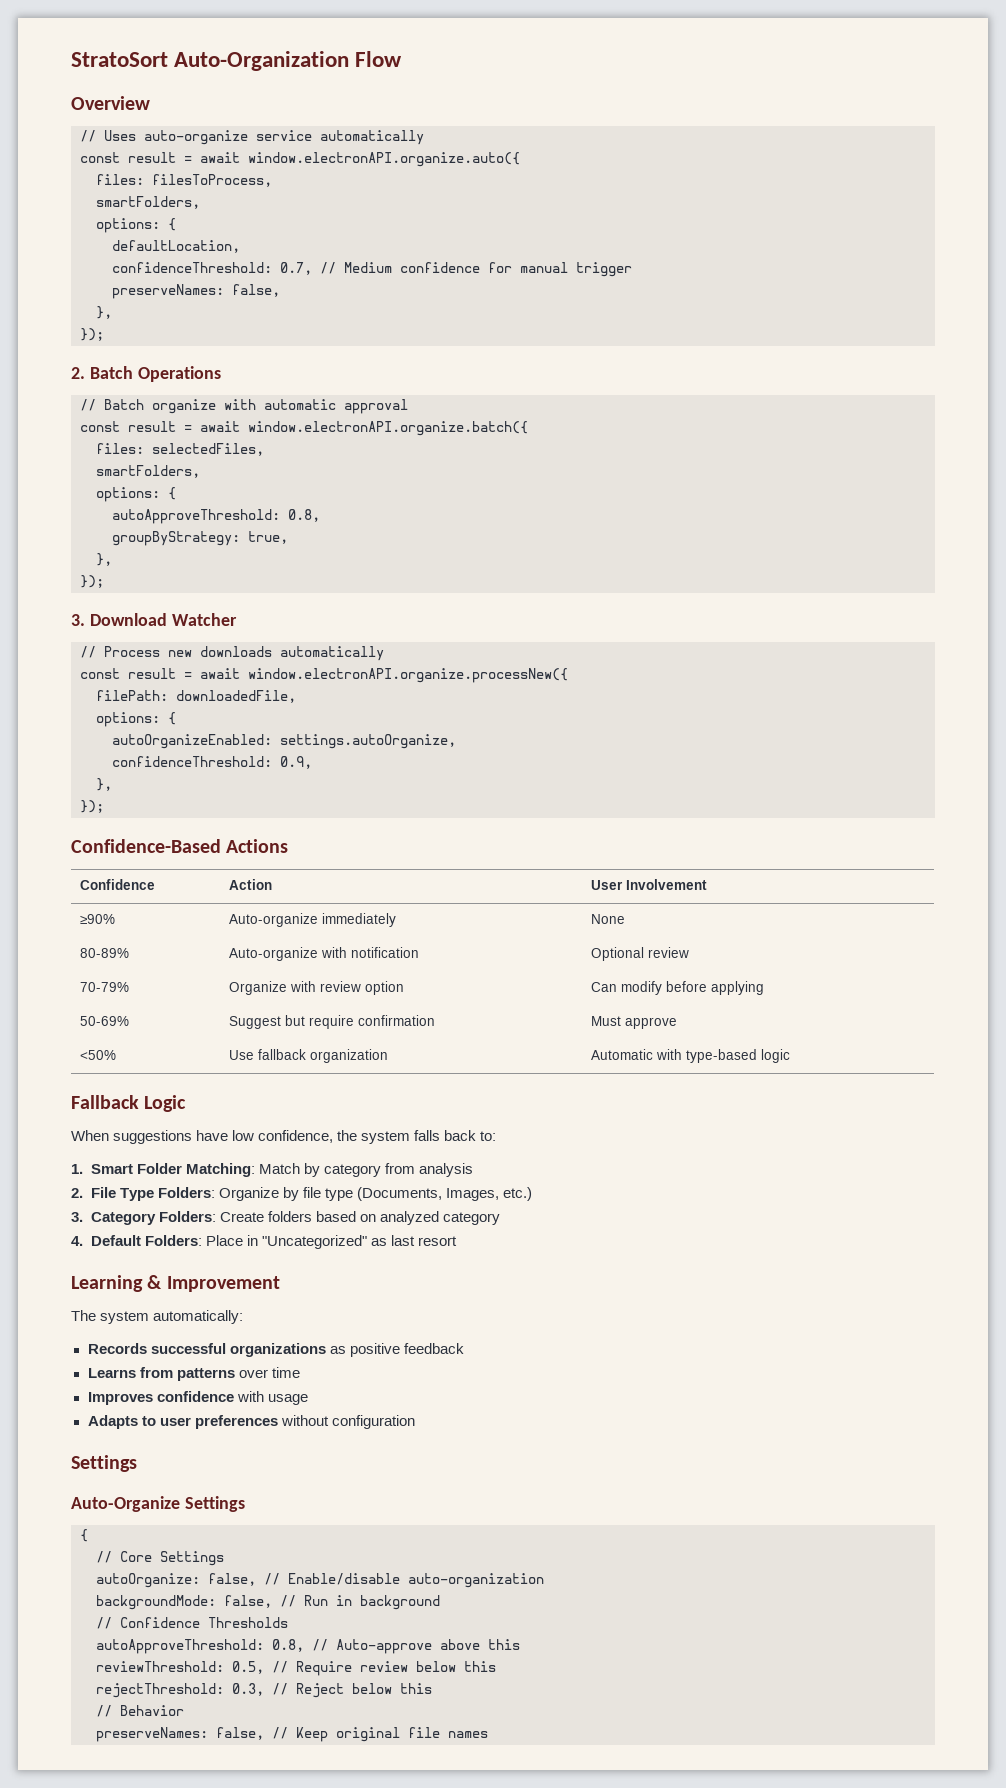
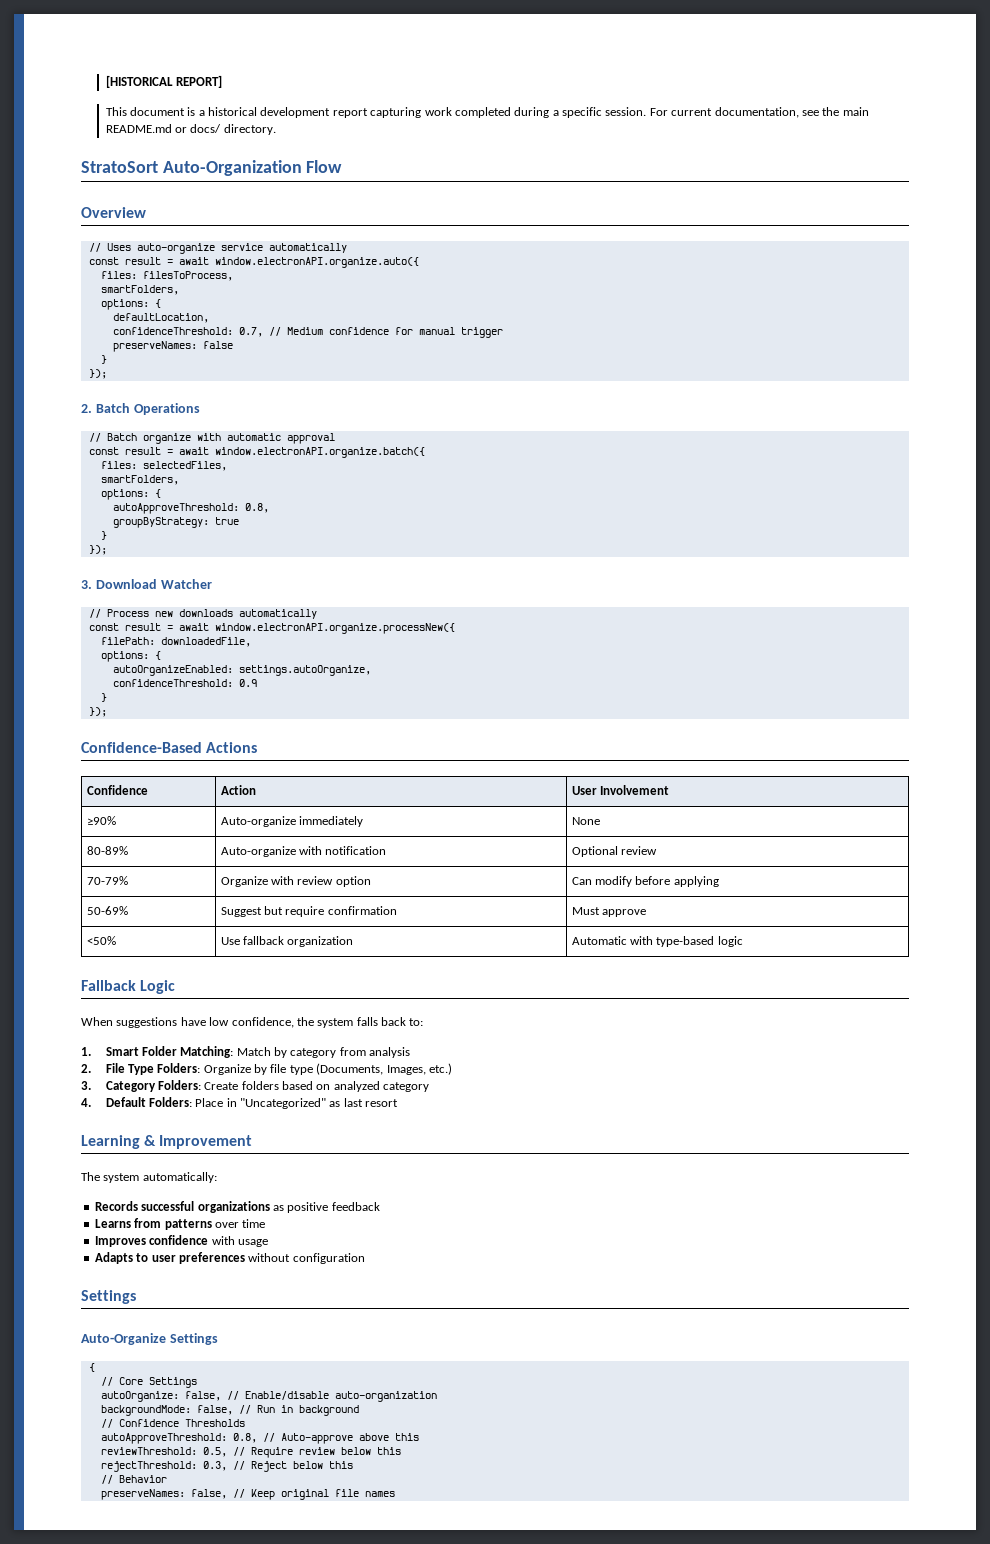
(71, 59) none -> [105,75,222,88] [105,107,869,118] [105,124,276,135] [HISTORICAL REPORT] // This document is a historical development report capturing work completed during a specific session. For current documentation, see the main README.md or docs/ directory. //
[232,284,280,297] [96,306,112,319] false, // }, -> [202,341,233,349] [100,355,107,364] false // }
[248,531,288,544] [96,553,112,566] true, // }, -> [214,517,239,525] [100,531,107,540] true // }
[280,756,312,769] [96,778,112,791] 0.9, // }, -> [238,679,257,687] [100,693,107,702] 0.9 // }

